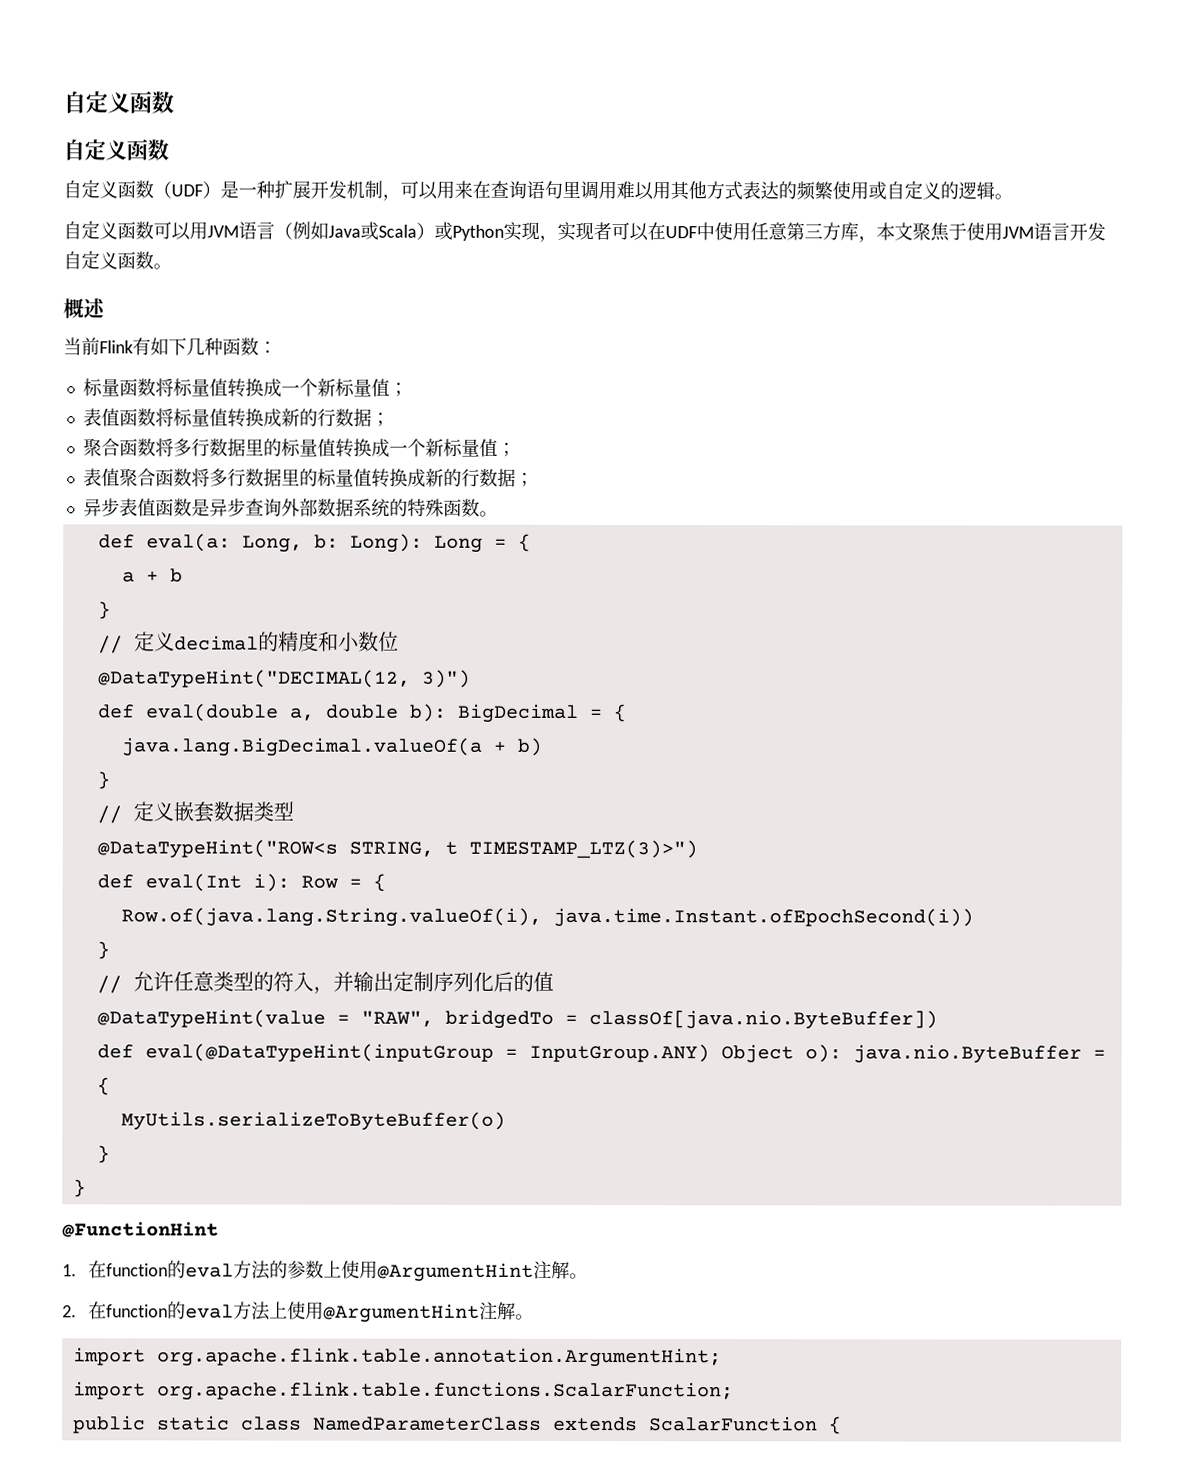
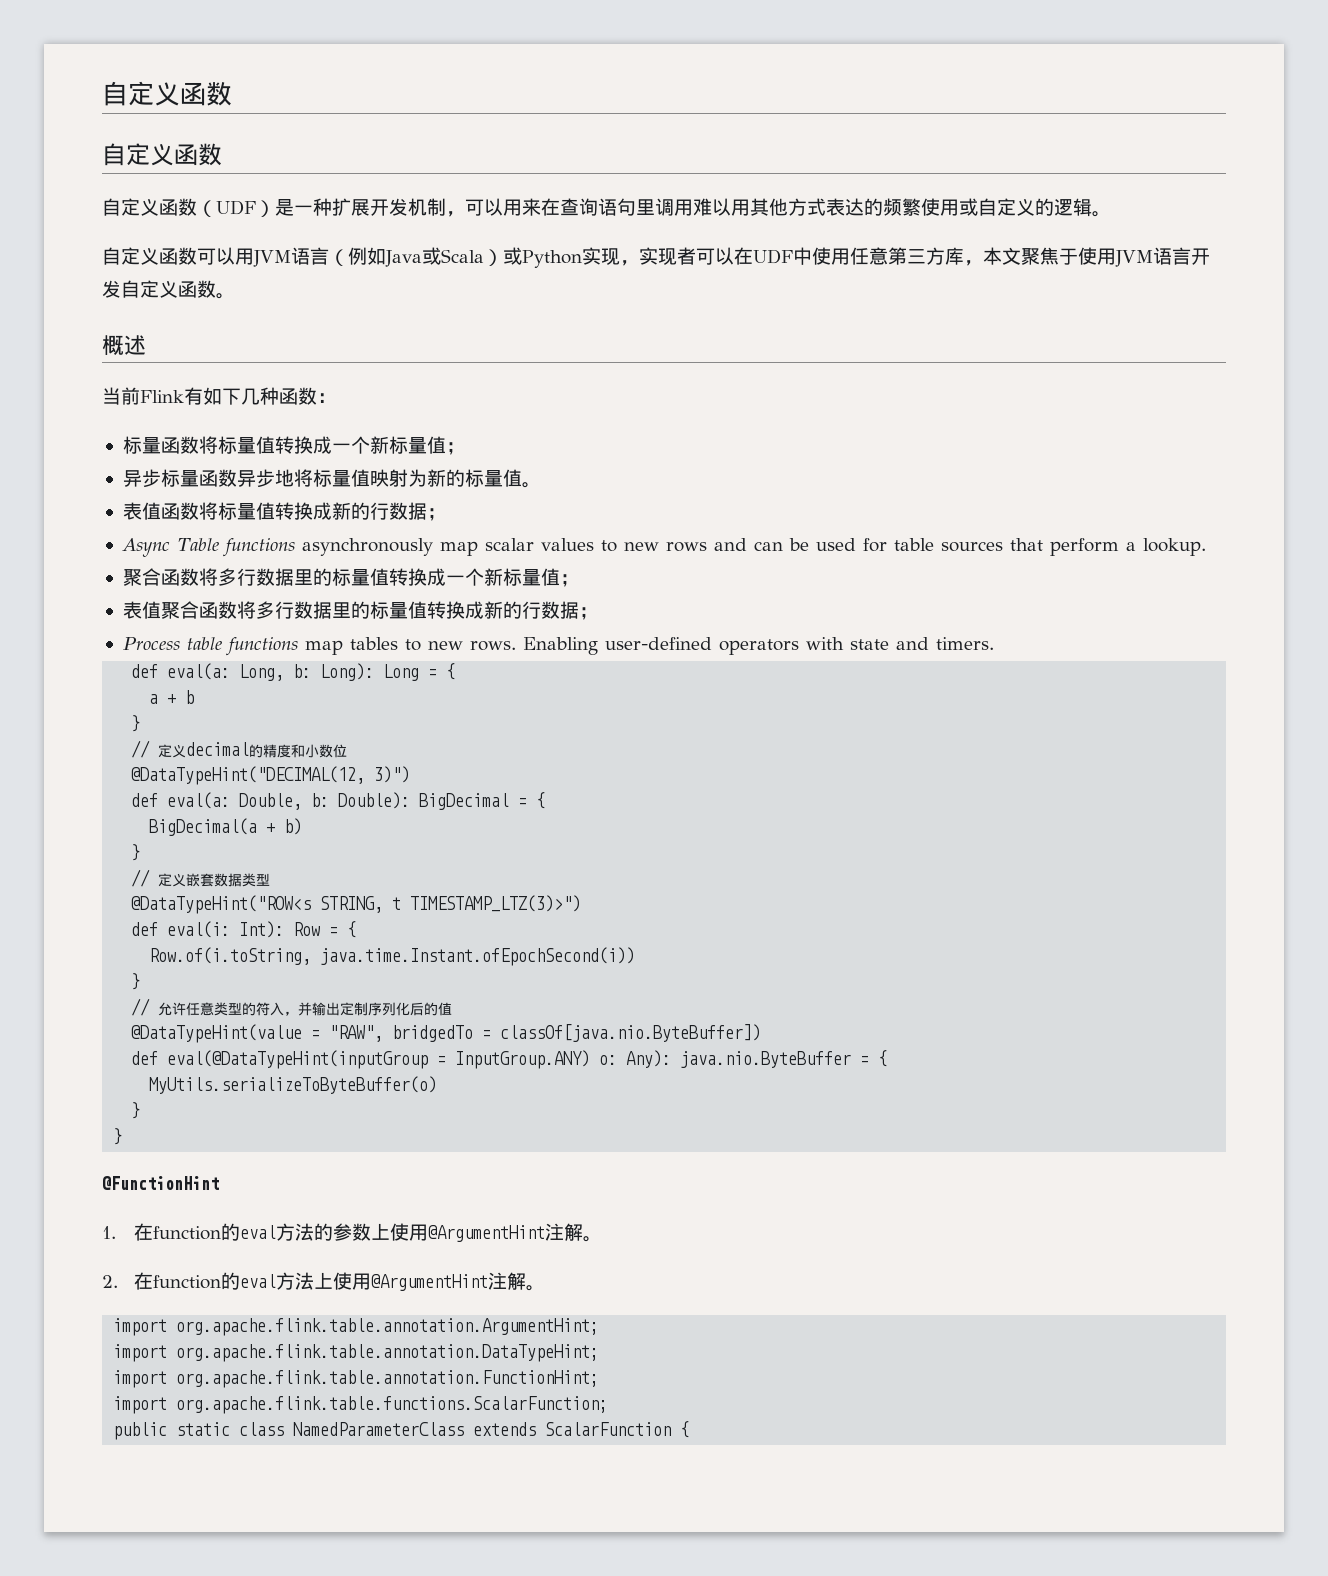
(408, 389) none -> [122,469,541,488] // 异步标量函数异步地将标量值映射为新的标量值。
(390, 419) none -> [121,538,1206,557] // Async Table functions asynchronously map scalar values to new rows and can be used for table sources that perform a lookup.
[82,498,498,517] 异步表值函数是异步查询外部数据系统的特殊函数。 -> [122,637,994,656] Process table functions map tables to new rows. Enabling user-defined operators with state and timers.
[145,703,447,722] eval(double a, double b): -> [167,792,411,810] eval(a: Double, b: Double):
[120,737,483,757] java.lang.BigDecimal.valueOf(a -> [149,818,258,836] BigDecimal(a
[144,873,290,892] eval(Int i): -> [167,921,285,938] eval(i: Int):
[120,907,542,927] Row.of(java.lang.String.valueOf(i), -> [149,947,312,965] Row.of(i.toString,
[720,1044,842,1064] Object o): -> [599,1050,672,1068] o: Any):
(722, 1357) none -> [113,1344,600,1362] [113,1370,600,1388] // import org.apache.flink.table.annotation.DataTypeHint; // import org.apache.flink.table.annotation.FunctionHint;

